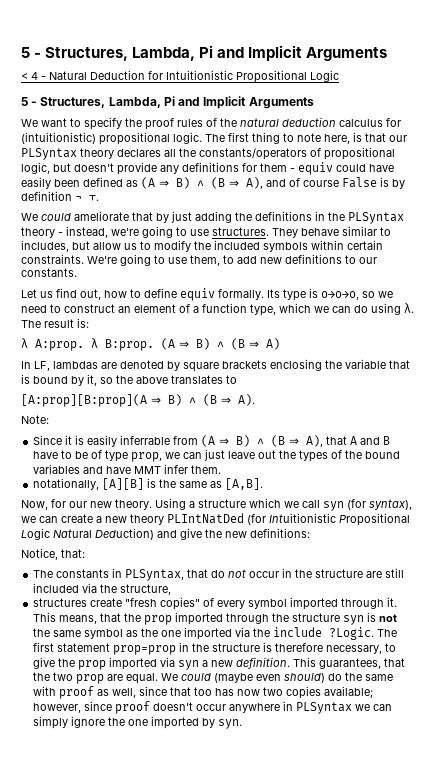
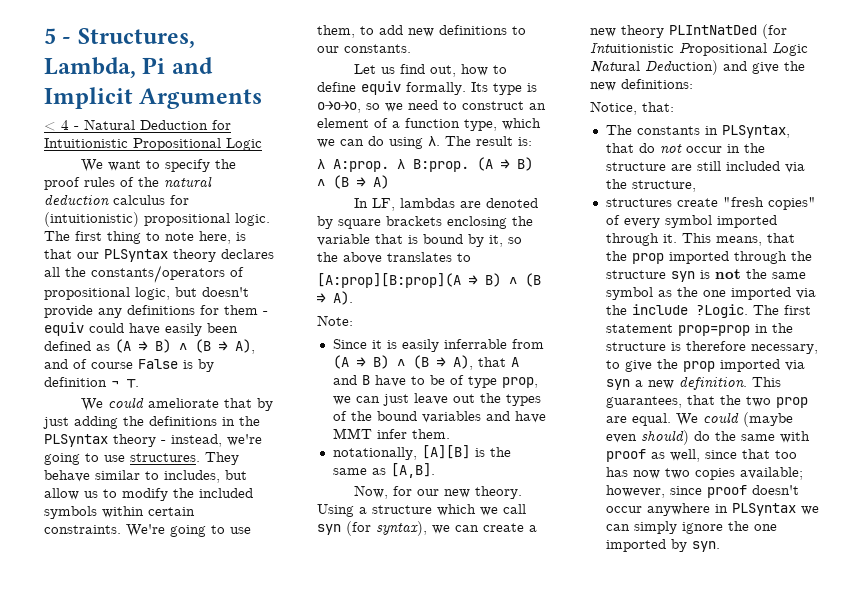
[21,96,314,109] // 5 - Structures, Lambda, Pi and Implicit Arguments -> (262, 144) none

